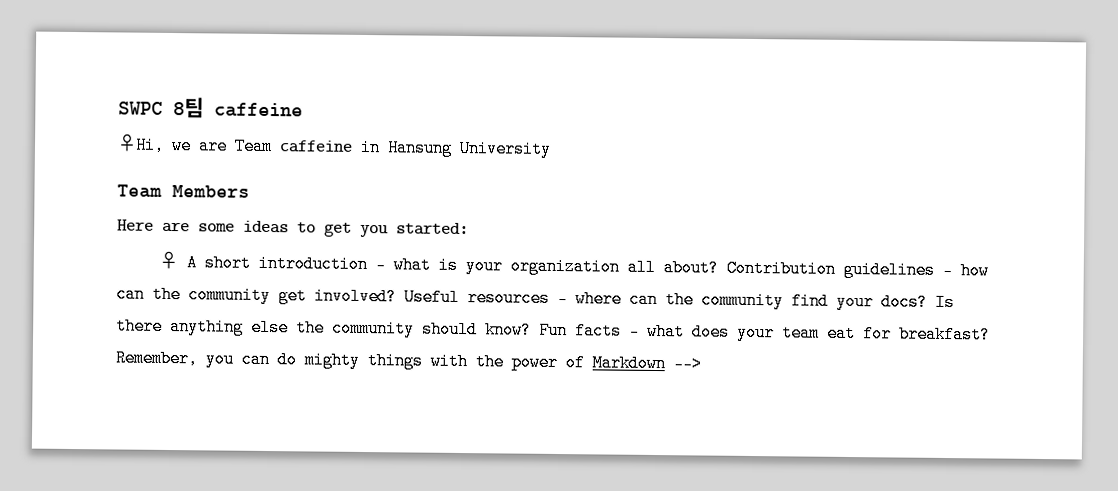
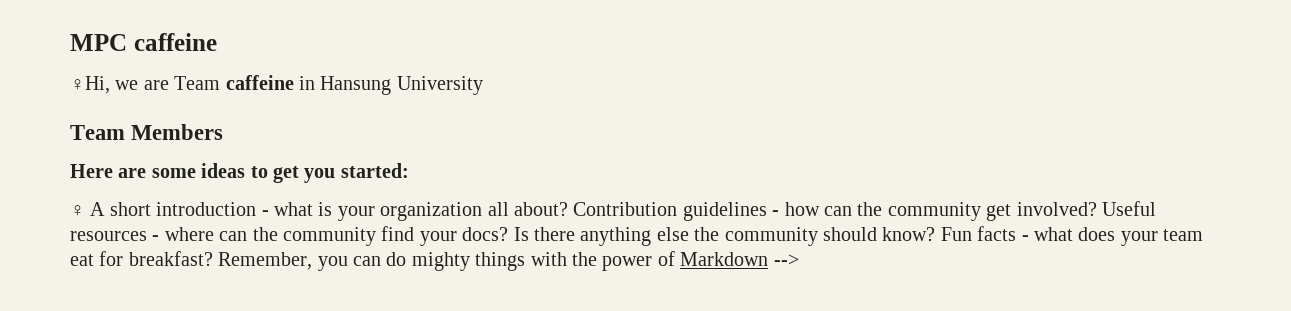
[118,97,204,119] SWPC 8팀 -> [70,34,127,51] MPC

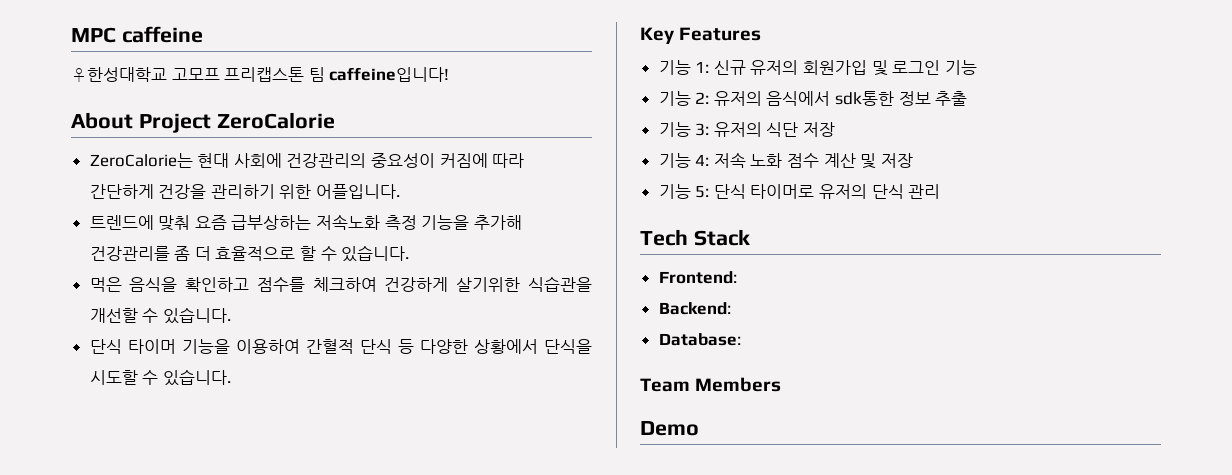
[70,75,483,95] [70,124,224,140] [70,163,409,183] [70,201,1156,221] [70,226,1204,246] [70,251,799,271] ♀Hi, we are Team caffeine in Hansung University // Team Members // Here are some ideas to get you started: // ♀ A short introduction - what is your organization all about? Contribution guidelines - how can the community get involved? Useful resources - where can the community find your docs? Is there anything else the community should know? Fun facts - what does your team eat for breakfast? Remember, you can do mighty things with the power of Markdown --> -> [71,67,450,82] [71,112,335,133] [89,153,525,168] [89,184,401,199] [89,214,522,231] [89,245,410,262] [89,276,592,292] [89,307,231,324] [89,339,593,354] [89,369,231,386] [640,27,762,44] [658,60,977,76] [658,91,968,106] [658,122,836,137] [658,152,913,169] [658,184,941,199] [640,229,750,246] [658,271,737,284] [658,302,731,315] [658,333,741,346] [640,377,782,392] [640,421,699,436] ♀한성대학교 고모프 프리캡스톤 팀 caffeine입니다! // About Project ZeroCalorie // ZeroCalorie는 현대 사회에 건강관리의 중요성이 커짐에 따라 간단하게 건강을 관리하기 위한 어플입니다. // 트렌드에 맞춰 요즘 급부상하는 저속노화 측정 기능을 추가해 건강관리를 좀 더 효율적으로 할 수 있습니다. // 먹은 음식을 확인하고 점수를 체크하여 건강하게 살기위한 식습관을 개선할 수 있습니다. // 단식 타이머 기능을 이용하여 간혈적 단식 등 다양한 상황에서 단식을 시도할 수 있습니다. // Key Features // 기능 1: 신규 유저의 회원가입 및 로그인 기능 // 기능 2: 유저의 음식에서 sdk통한 정보 추출 // 기능 3: 유저의 식단 저장 // 기능 4: 저속 노화 점수 계산 및 저장 // 기능 5: 단식 타이머로 유저의 단식 관리 // Tech Stack // Frontend: // Backend: // Database: // Team Members // Demo

